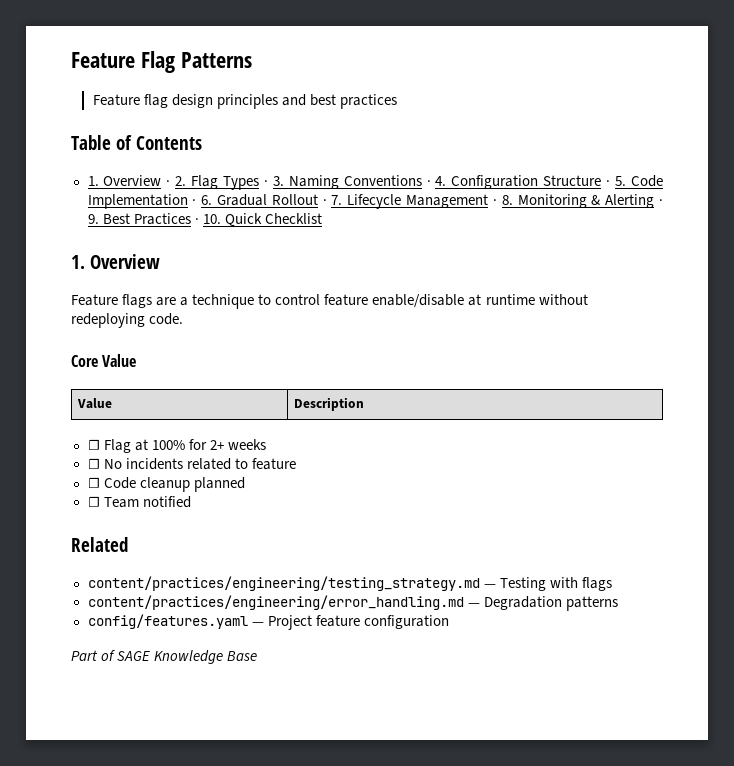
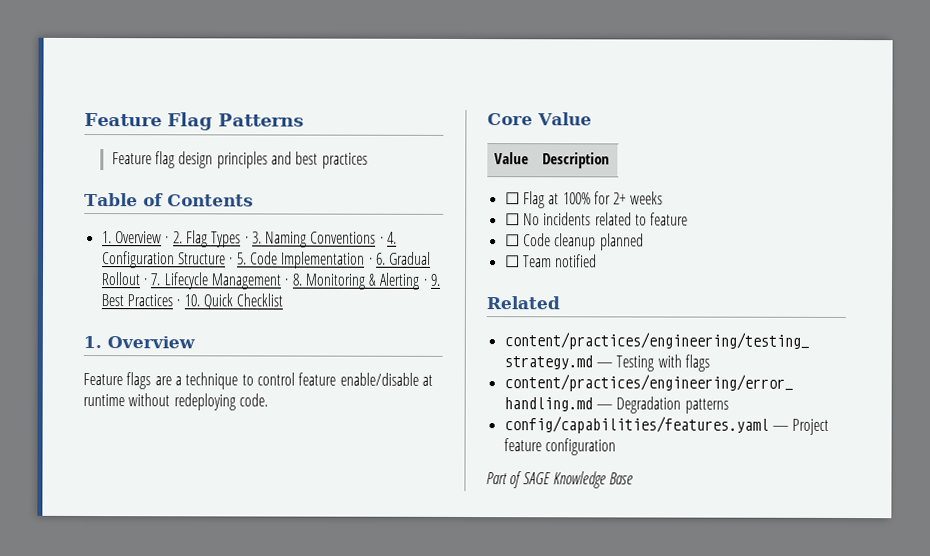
[87,614,248,629] config/features.yaml -> [503,416,769,434] config/capabilities/features.yaml

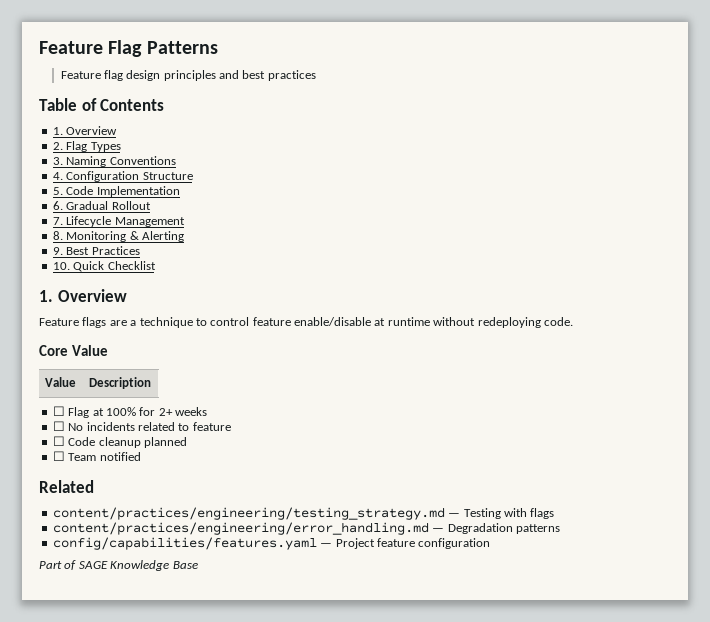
[165,236,170,244] · -> (118, 130) //
[244,236,249,244] · -> (121, 147) //
[379,236,384,244] · -> (176, 160) //
[229,257,234,265] · -> (193, 176) //
[368,257,373,265] · -> (180, 191) //
[142,278,147,286] · -> (151, 205) //
[284,278,289,286] · -> (185, 222) //
[422,278,427,286] · -> (184, 236) //
[176,299,181,307] · -> (140, 250) //

